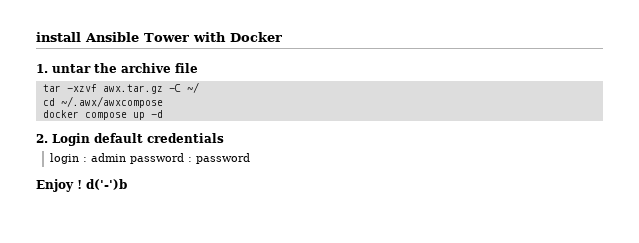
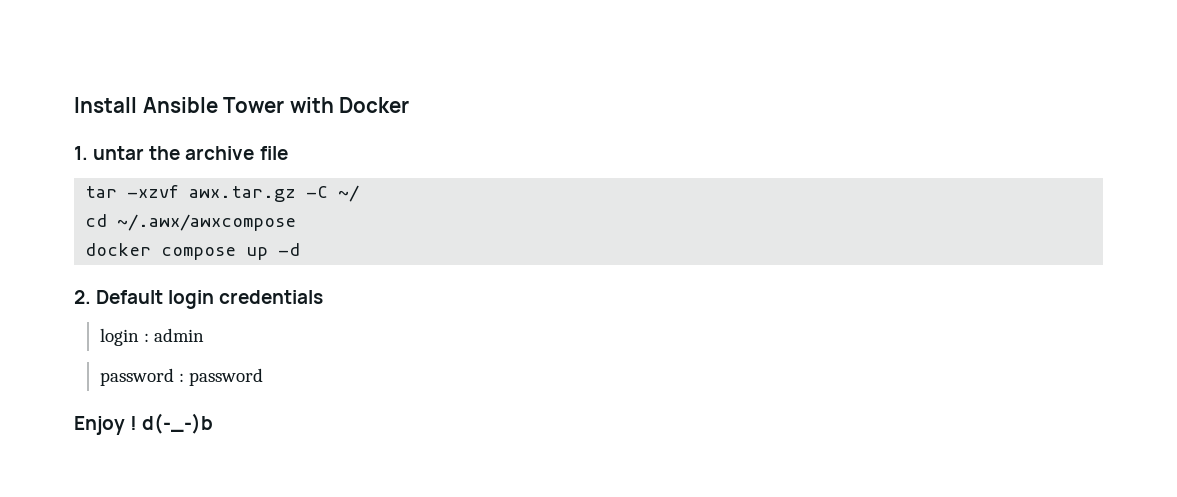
[36,32,81,42] install -> [74,97,137,113] Install
[52,133,143,146] Login default -> [96,290,215,309] Default login
(126, 157) none -> (205, 335) //
[86,179,127,190] d('-')b -> [142,413,214,434] d(-_-)b

